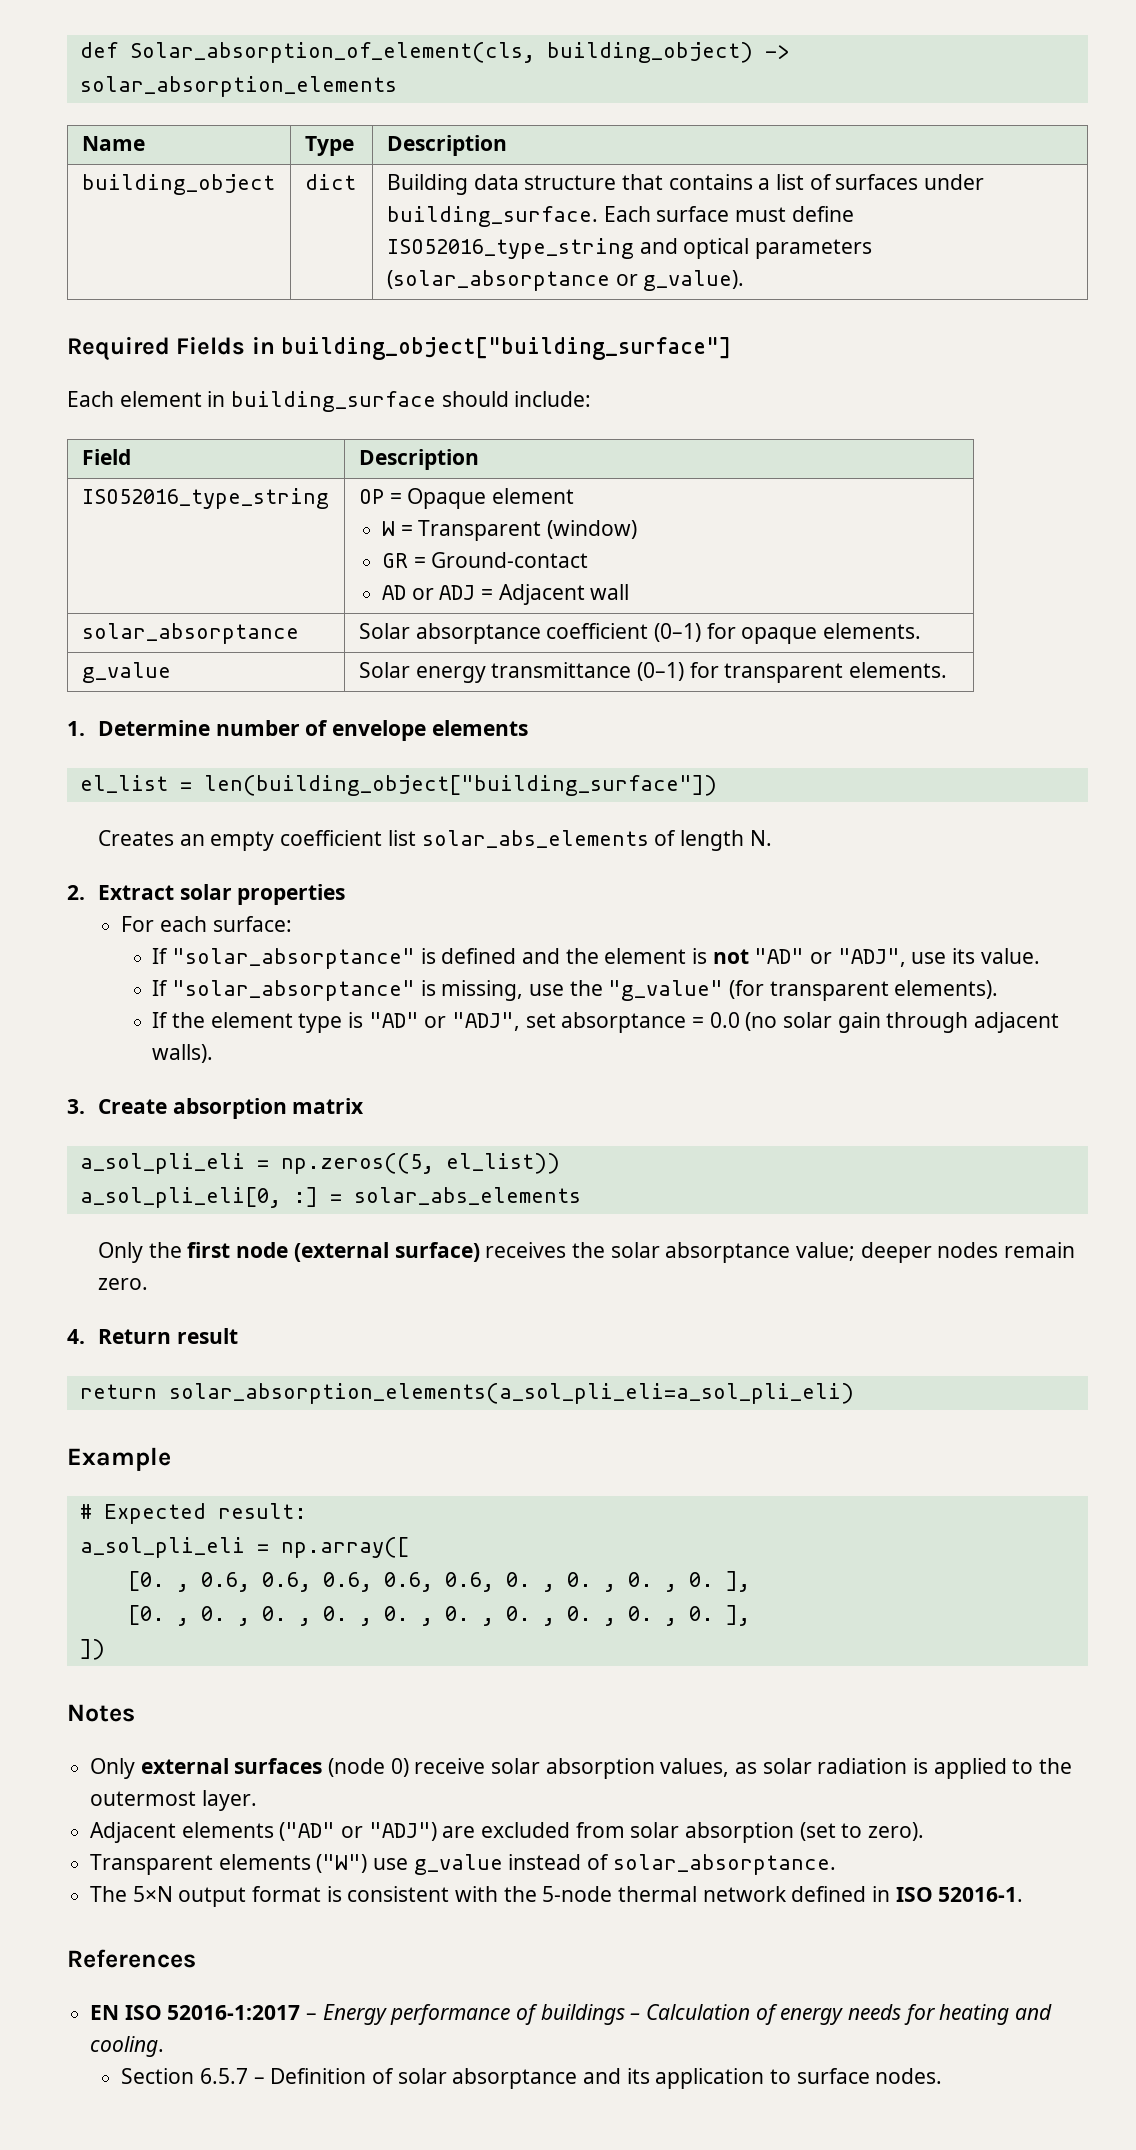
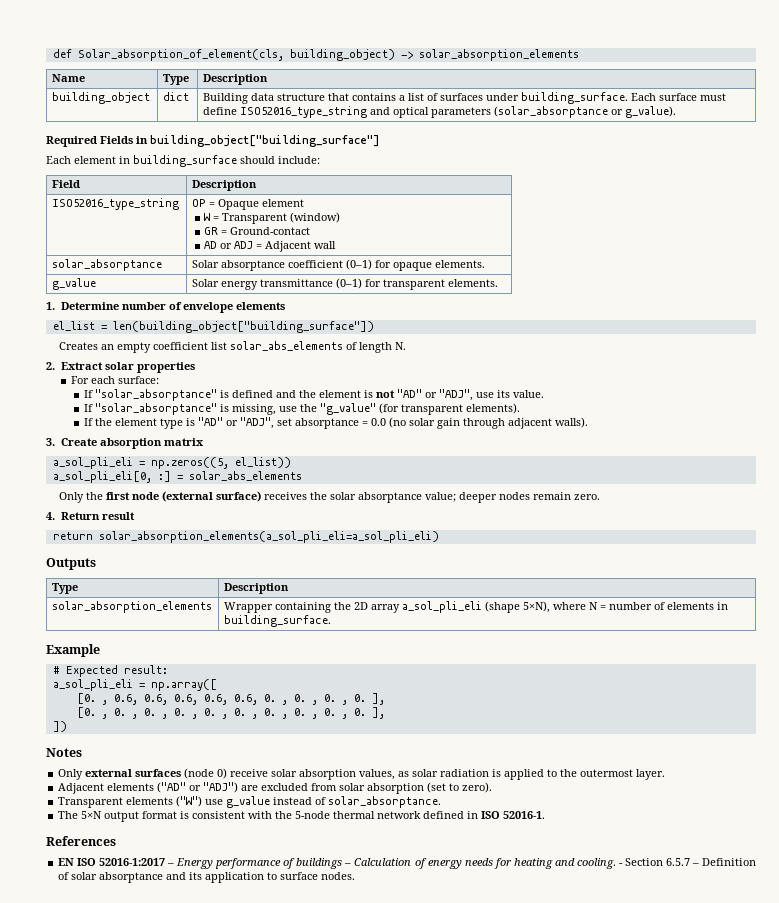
(854, 1393) none -> [46,558,96,570] [52,583,79,594] [224,583,290,594] [52,601,213,613] [224,601,729,613] [224,615,332,627] // Outputs // Type | Description // solar_absorption_elements | Wrapper containing the 2D array a_sol_pli_eli (shape 5×N), where N = number of elements in building_surface.
(165, 2046) // -> [618,863,623,866] -

